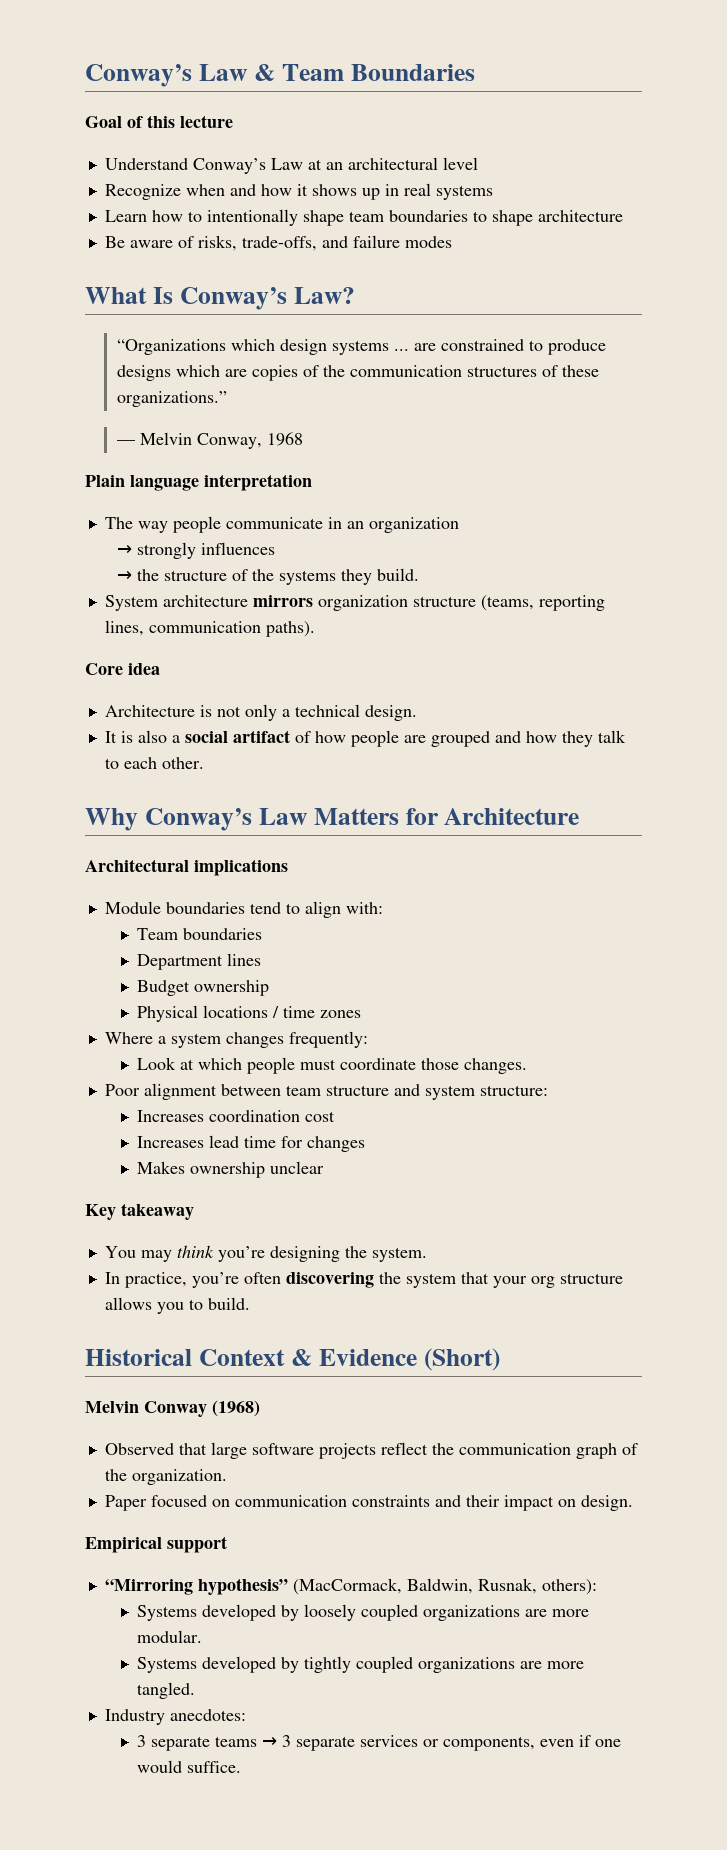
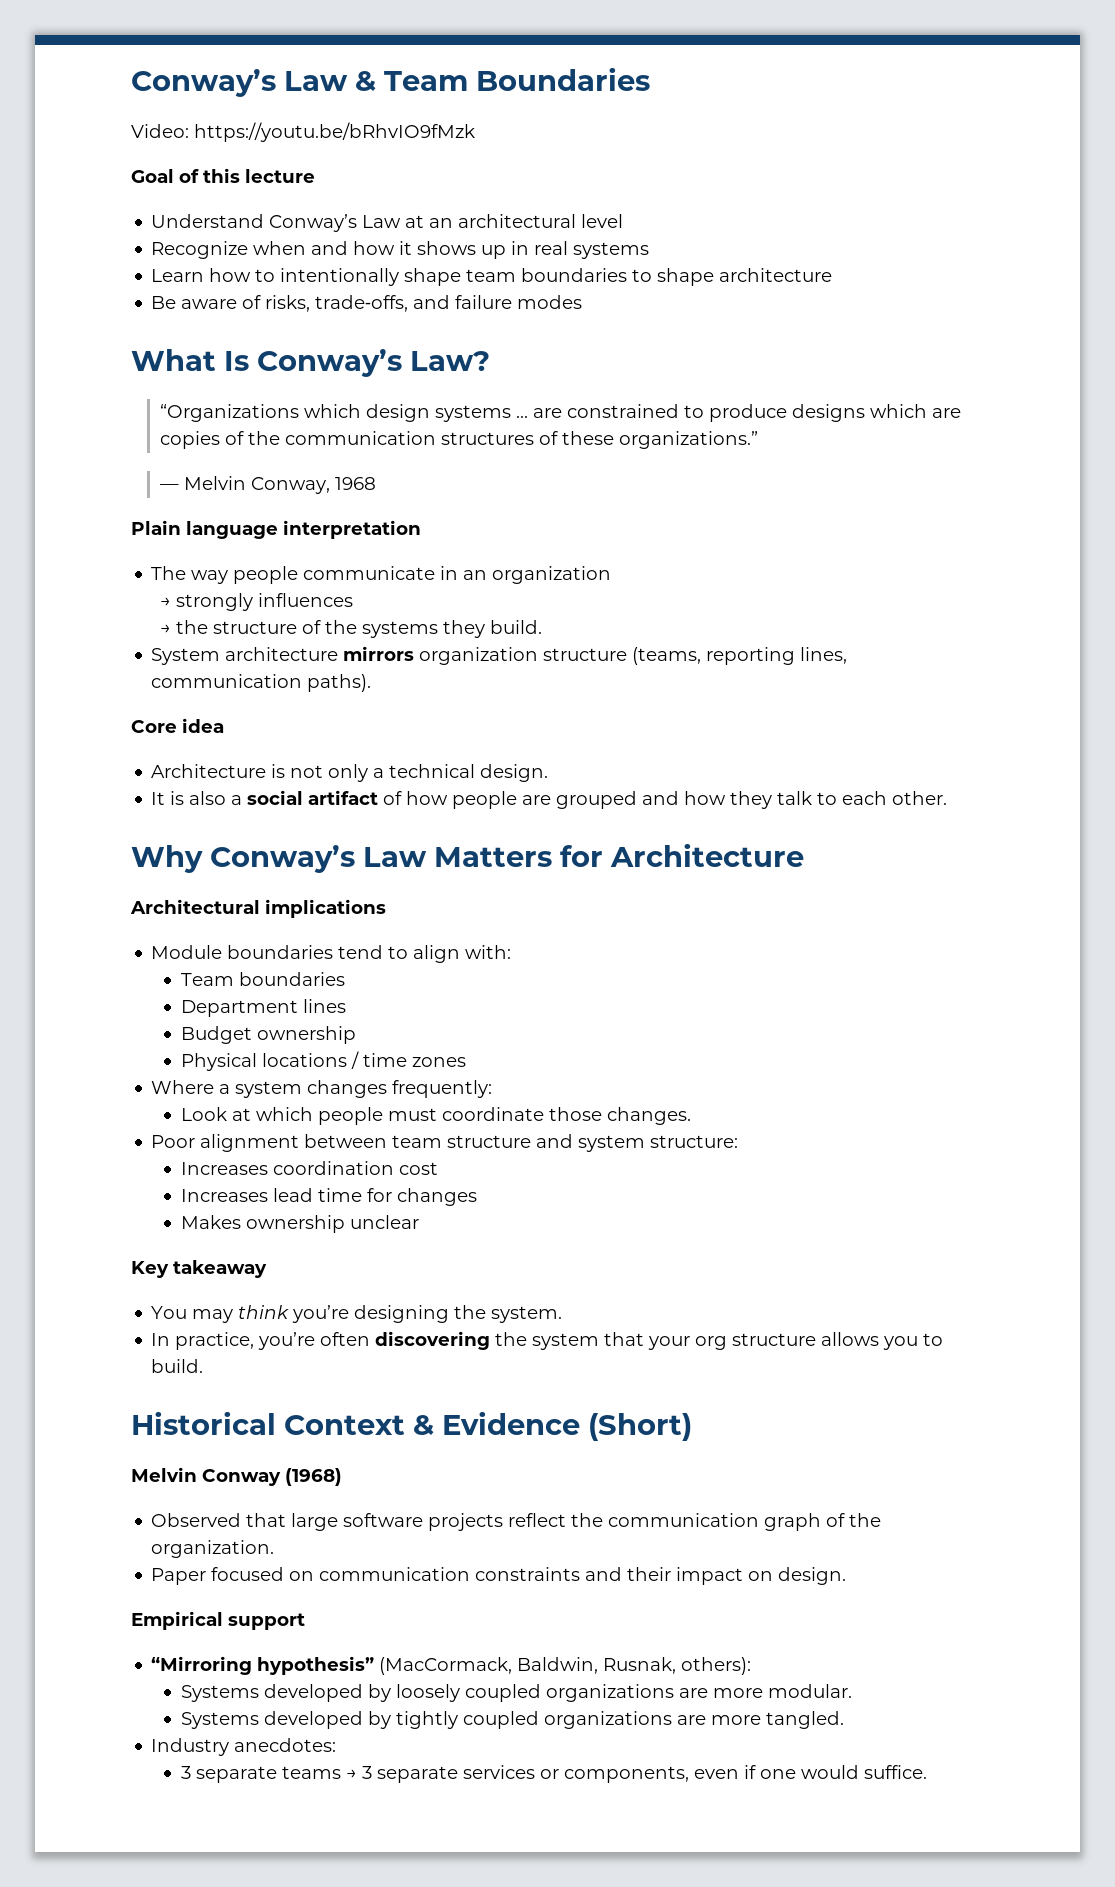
(475, 72) none -> [131,122,475,142] // Video: https://youtu.be/bRhvIO9fMzk

